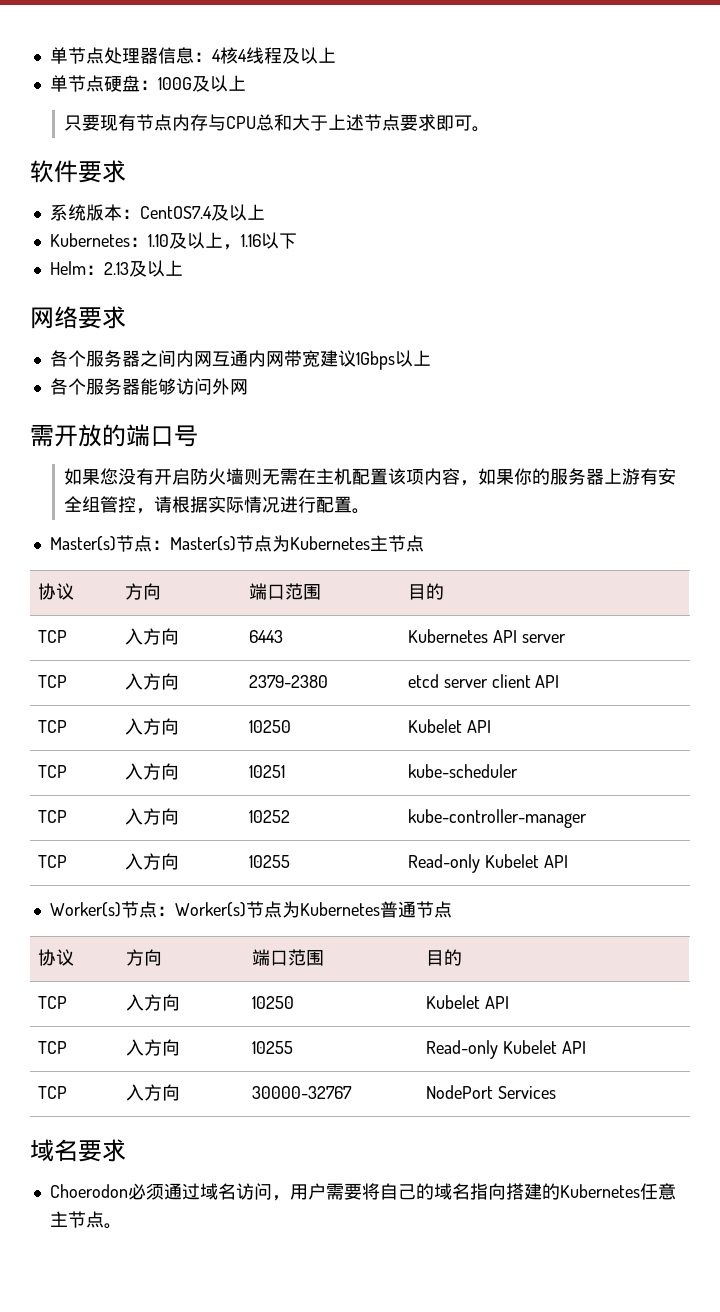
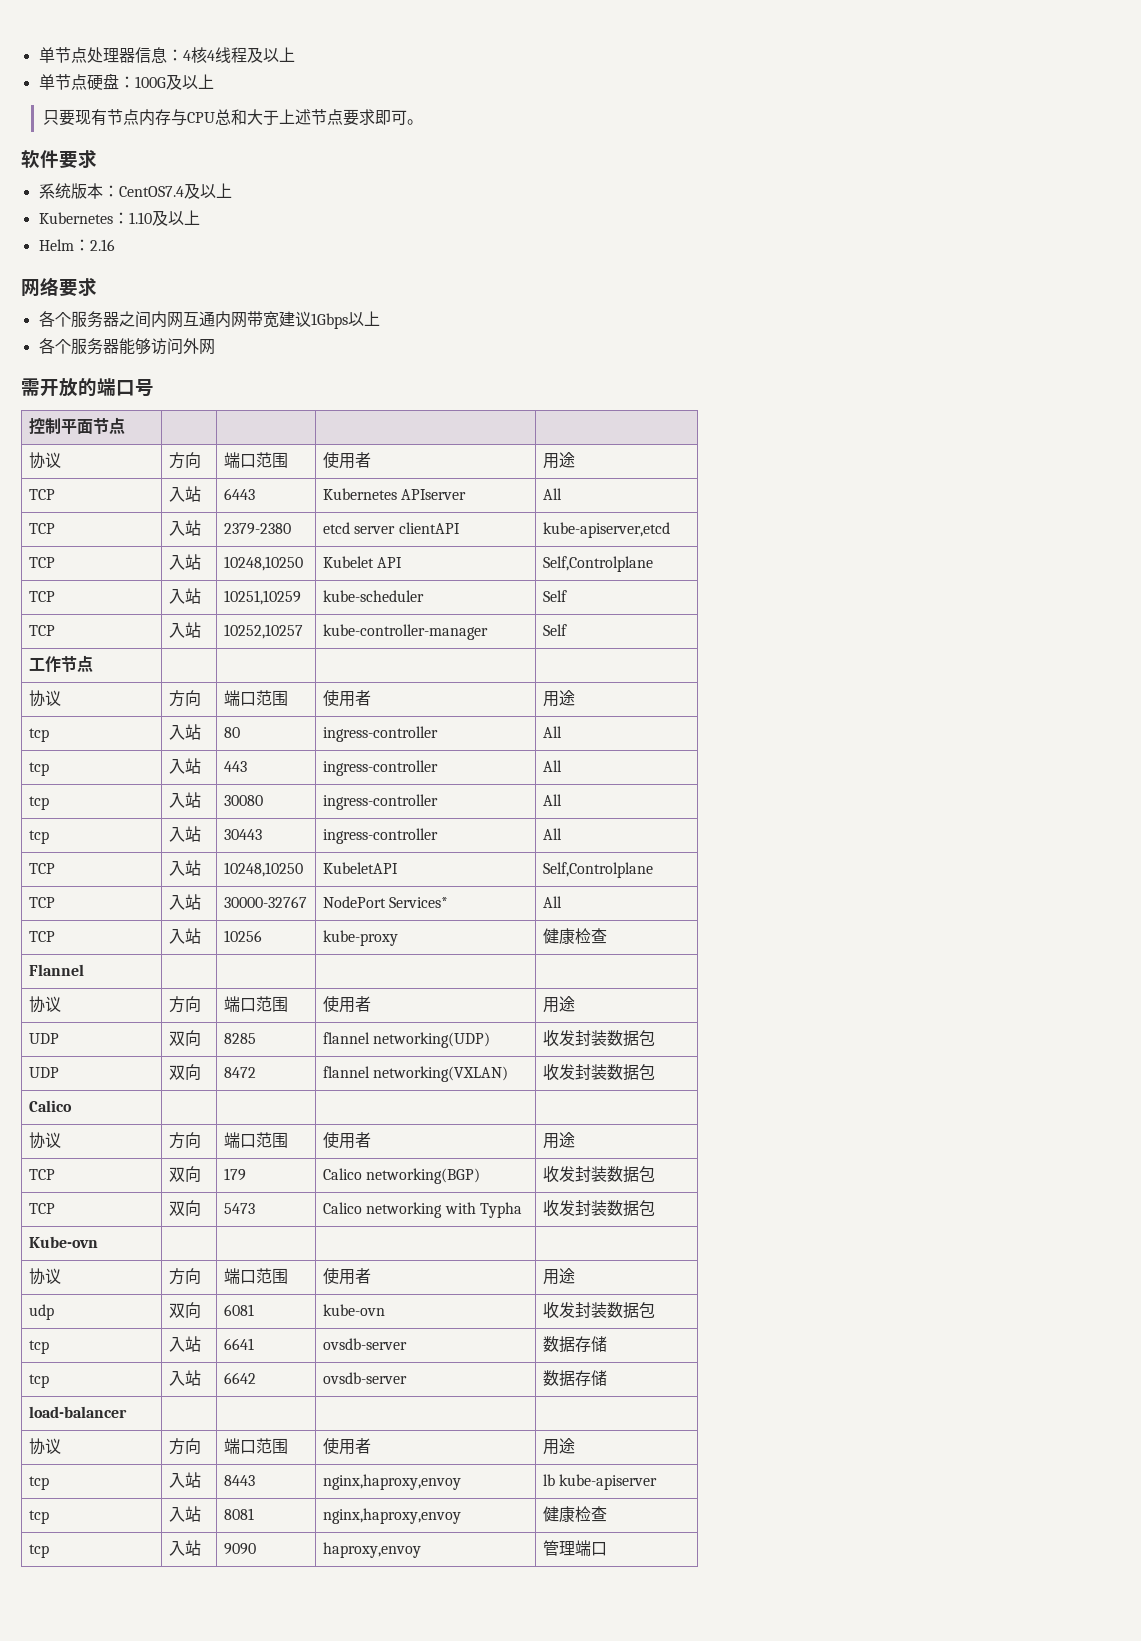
[222,232,297,250] ，1.16以下 -> (200, 217) none
[103,260,183,277] 2.13及以上 -> [89,239,115,251] 2.16
[64,468,677,486] [64,496,371,514] [49,535,424,552] [37,583,74,600] [124,583,161,600] [248,583,321,600] [407,583,444,600] [37,630,67,643] [124,628,179,645] // 如果您没有开启防火墙则无需在主机配置该项内容，如果你的服务器上游有安全组管控，请根据实际情况进行配置。 // Master(s)节点：Master(s)节点为Kubernetes主节点 // 协议 | 方向 | 端口范围 | 目的 // TCP | 入方向 -> [28,417,125,434] [28,452,61,469] [168,452,201,469] [223,452,288,468] [322,452,371,469] [542,452,575,469] [28,489,55,500] [168,486,201,502] // 控制平面节点 | | | | // 协议 | 方向 | 端口范围 | 使用者 | 用途 // TCP | 入站
[492,630,566,643] [37,675,67,688] [124,673,179,690] API server // TCP | 入方向 -> [401,489,467,500] [542,488,562,500] [28,523,55,534] [168,520,201,536] APIserver | All // TCP | 入站
[491,674,560,688] [37,720,67,733] [124,718,179,735] [248,720,291,733] [407,719,491,733] [37,765,67,778] [124,763,179,780] [248,765,285,778] client API // TCP | 入方向 | 10250 | Kubelet API // TCP | 入方向 | 10251 -> [398,522,460,534] [542,522,670,538] [28,557,55,568] [168,554,201,570] [223,556,303,571] [322,556,403,568] [542,556,653,572] [28,591,55,602] [168,588,201,604] [223,590,301,605] clientAPI | kube-apiserver,etcd // TCP | 入站 | 10248,10250 | Kubelet API | Self,Controlplane // TCP | 入站 | 10251,10259
[37,810,67,823] [124,808,179,825] [248,810,290,823] // TCP | 入方向 | 10252 -> [542,590,567,602] [28,625,55,636] [168,622,201,638] [223,624,303,639] | Self // TCP | 入站 | 10252,10257
[37,855,67,868] [124,853,179,870] [248,855,290,868] [407,854,568,873] [49,901,452,918] [37,949,74,966] [125,949,162,966] [251,949,324,966] [425,949,462,966] [37,996,67,1009] [125,994,180,1011] [251,996,294,1009] [425,995,509,1009] [37,1041,67,1054] [125,1039,180,1056] [251,1041,293,1054] [425,1040,586,1059] [37,1086,67,1099] [125,1084,180,1101] [251,1086,352,1099] [425,1085,556,1099] [30,1139,126,1162] [49,1183,676,1201] [49,1211,122,1229] // TCP | 入方向 | 10255 | Read-only Kubelet API // Worker(s)节点：Worker(s)节点为Kubernetes普通节点 // 协议 | 方向 | 端口范围 | 目的 // TCP | 入方向 | 10250 | Kubelet API // TCP | 入方向 | 10255 | Read-only Kubelet API // TCP | 入方向 | 30000-32767 | NodePort Services // 域名要求 // Choerodon必须通过域名访问，用户需要将自己的域名指向搭建的Kubernetes任意主节点。 -> [542,624,567,636] [28,655,93,672] [28,690,61,707] [168,690,201,707] [223,690,288,706] [322,690,371,707] [542,690,575,707] [28,728,49,742] [168,724,201,740] [223,727,240,738] [322,726,438,742] [542,726,562,738] [28,762,49,776] [168,758,201,774] [223,761,247,772] [322,760,438,776] [542,760,562,772] [28,796,49,810] [168,792,201,808] [223,795,263,806] [322,794,438,810] [542,794,562,806] [28,830,49,844] [168,826,201,842] [223,829,262,840] [322,828,438,844] [542,828,562,840] [28,863,55,874] [168,860,201,876] [223,862,303,877] [322,862,398,874] [542,862,653,878] [28,897,55,908] [168,894,201,910] [223,896,307,908] [322,896,449,908] [542,896,562,908] [28,931,55,942] [168,928,201,944] [223,930,262,942] [322,930,398,946] [542,928,607,945] [28,964,84,976] [28,996,61,1013] [168,996,201,1013] [223,996,288,1012] [322,996,371,1013] [542,996,575,1013] [28,1033,59,1044] [168,1030,201,1046] [223,1033,256,1044] [322,1032,491,1048] [542,1030,655,1047] [28,1067,59,1078] [168,1064,201,1080] [223,1067,256,1078] [322,1066,509,1082] [542,1064,655,1081] [28,1100,72,1112] [28,1132,61,1149] [168,1132,201,1149] [223,1132,288,1148] [322,1132,371,1149] [542,1132,575,1149] [28,1169,55,1180] [168,1166,201,1182] [223,1168,246,1181] [322,1168,481,1184] [542,1166,655,1183] [28,1203,55,1214] [168,1200,201,1216] [223,1203,255,1214] [322,1202,522,1218] [542,1200,655,1217] [28,1236,98,1248] [28,1268,61,1285] [168,1268,201,1285] [223,1268,288,1284] [322,1268,371,1285] [542,1268,575,1285] [28,1304,54,1320] [168,1302,201,1318] [223,1304,254,1316] [322,1304,385,1316] [542,1302,655,1319] [28,1340,49,1354] [168,1336,201,1352] [223,1338,254,1350] [322,1338,407,1350] [542,1336,607,1353] [28,1374,49,1388] [168,1370,201,1386] [223,1372,256,1384] [322,1372,407,1384] [542,1370,607,1387] [28,1406,127,1418] [28,1438,61,1455] [168,1438,201,1455] [223,1438,288,1454] [322,1438,371,1455] [542,1438,575,1455] [28,1476,49,1490] [168,1472,201,1488] [223,1475,255,1486] [322,1474,461,1490] [542,1474,658,1490] [28,1510,49,1524] [168,1506,201,1522] [223,1508,254,1520] [322,1508,461,1524] [542,1506,607,1523] [28,1544,49,1558] [168,1540,201,1556] [223,1543,256,1555] [322,1542,421,1558] [542,1540,607,1556] | Self // 工作节点 | | | | // 协议 | 方向 | 端口范围 | 使用者 | 用途 // tcp | 入站 | 80 | ingress-controller | All // tcp | 入站 | 443 | ingress-controller | All // tcp | 入站 | 30080 | ingress-controller | All // tcp | 入站 | 30443 | ingress-controller | All // TCP | 入站 | 10248,10250 | KubeletAPI | Self,Controlplane // TCP | 入站 | 30000-32767 | NodePort Services* | All // TCP | 入站 | 10256 | kube-proxy | 健康检查 // Flannel | | | | // 协议 | 方向 | 端口范围 | 使用者 | 用途 // UDP | 双向 | 8285 | flannel networking(UDP) | 收发封装数据包 // UDP | 双向 | 8472 | flannel networking(VXLAN) | 收发封装数据包 // Calico | | | | // 协议 | 方向 | 端口范围 | 使用者 | 用途 // TCP | 双向 | 179 | Calico networking(BGP) | 收发封装数据包 // TCP | 双向 | 5473 | Calico networking with Typha | 收发封装数据包 // Kube-ovn | | | | // 协议 | 方向 | 端口范围 | 使用者 | 用途 // udp | 双向 | 6081 | kube-ovn | 收发封装数据包 // tcp | 入站 | 6641 | ovsdb-server | 数据存储 // tcp | 入站 | 6642 | ovsdb-server | 数据存储 // load-balancer | | | | // 协议 | 方向 | 端口范围 | 使用者 | 用途 // tcp | 入站 | 8443 | nginx,haproxy,envoy | lb kube-apiserver // tcp | 入站 | 8081 | nginx,haproxy,envoy | 健康检查 // tcp | 入站 | 9090 | haproxy,envoy | 管理端口

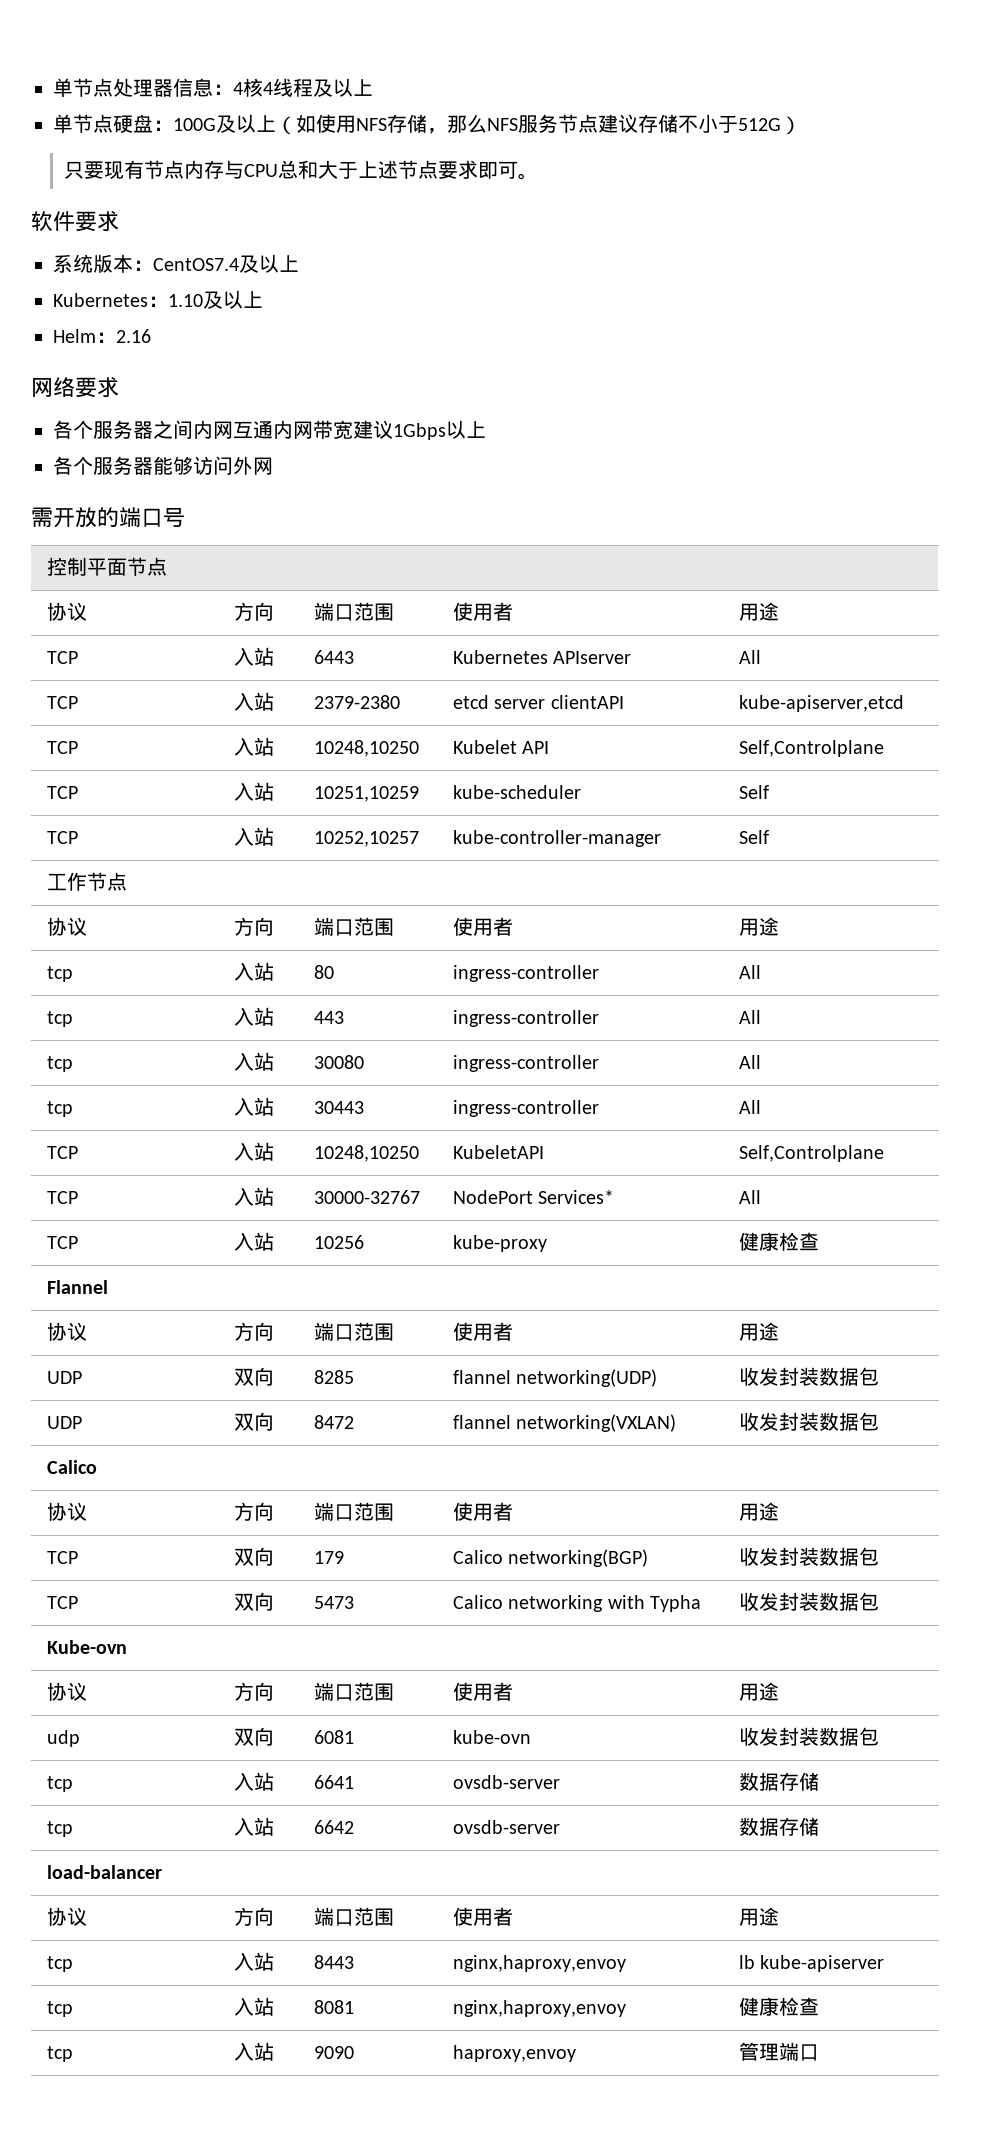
(214, 81) none -> [276,114,801,135] （如使用NFS存储，那么NFS服务节点建议存储不小于512G）

